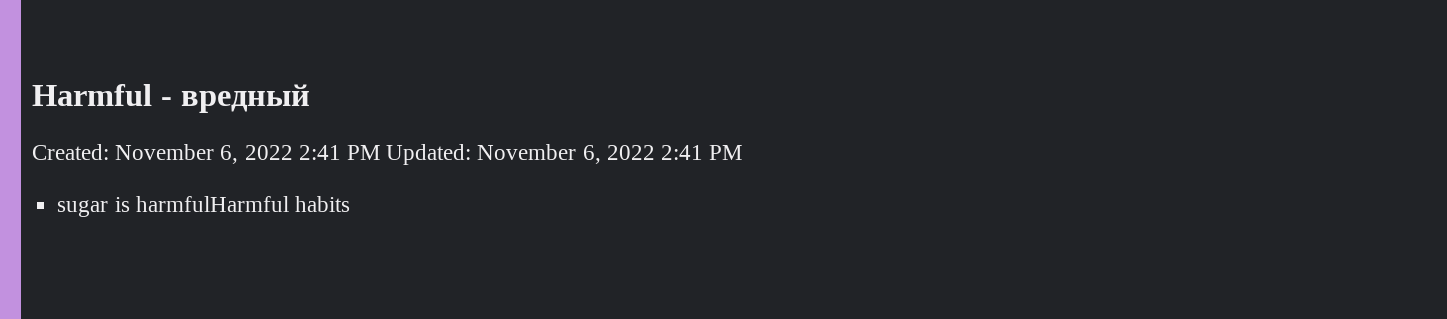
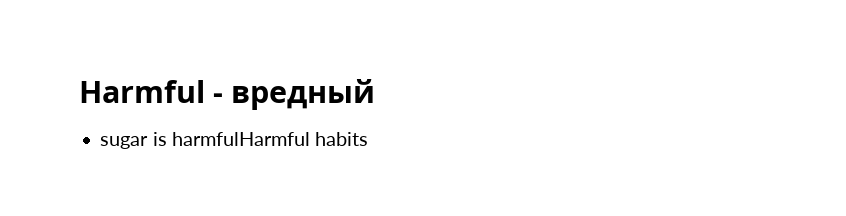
[32,144,743,165] // Created: November 6, 2022 2:41 PM Updated: November 6, 2022 2:41 PM -> (376, 94) none

